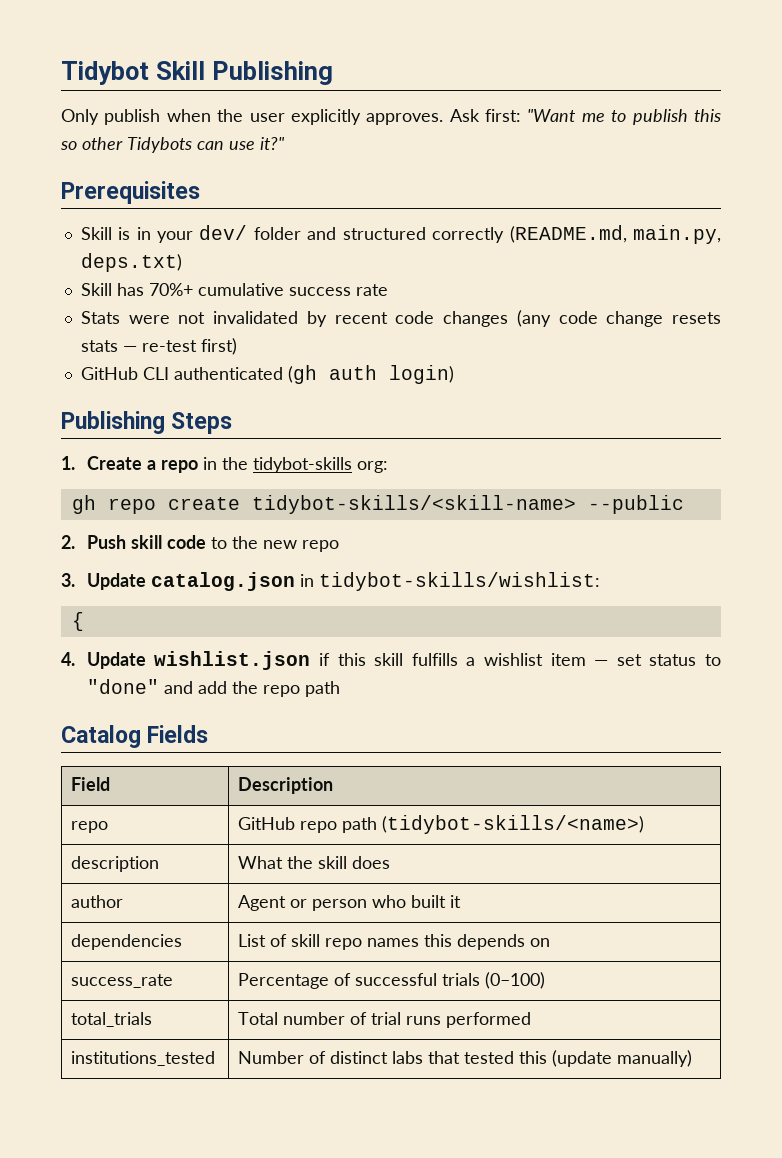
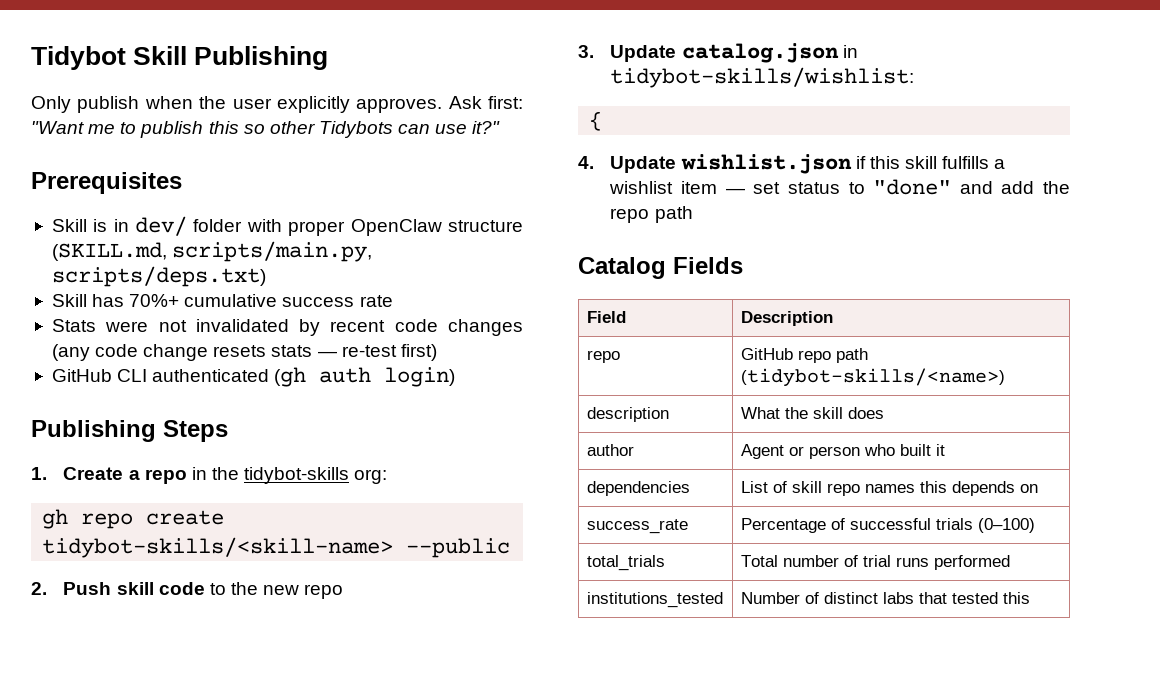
[157,231,194,243] your -> (129, 225) none
[307,225,722,244] [80,253,182,272] and structured correctly (README.md, main.py, deps.txt) -> [246,219,523,236] [51,241,373,262] [51,266,266,287] with proper OpenClaw structure (SKILL.md, scripts/main.py, scripts/deps.txt)
[551,1050,692,1067] (update manually) -> (1030, 598) none

